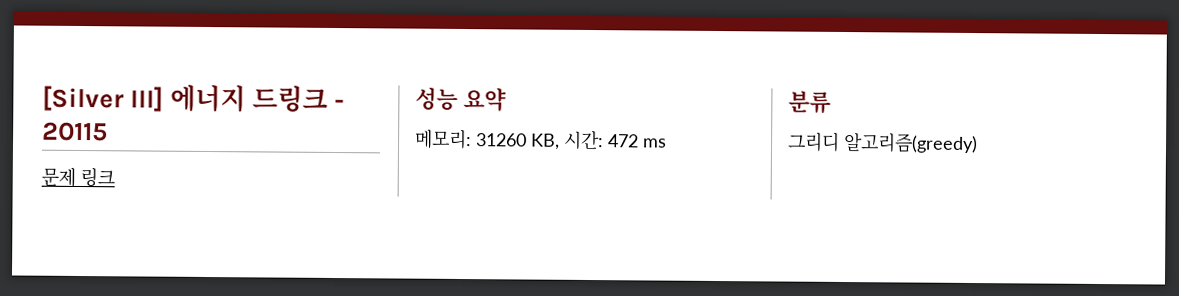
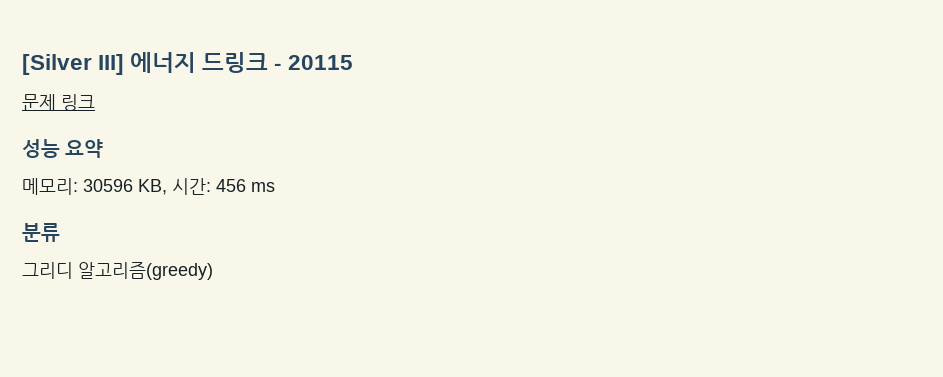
[476,133,527,147] 31260 -> [83,179,133,192] 30596
[608,134,639,148] 472 -> [216,179,246,192] 456

